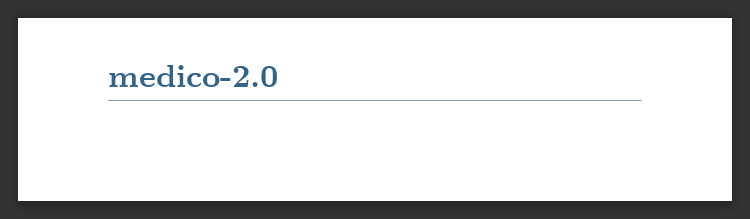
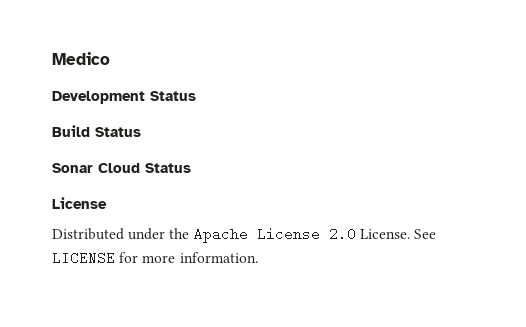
[108,65,278,87] medico-2.0 -> [52,52,110,65] [52,91,196,104] [52,125,141,137] [52,163,191,173] [52,197,107,209] [52,227,436,243] [52,251,258,265] Medico // Development Status // Build Status // Sonar Cloud Status // License // Distributed under the Apache License 2.0 License. See LICENSE for more information.

